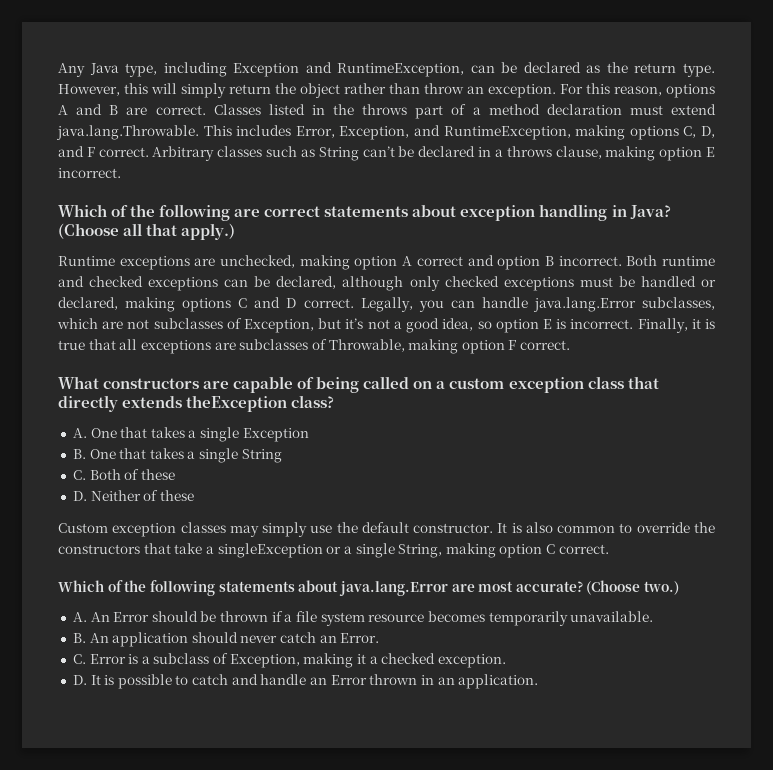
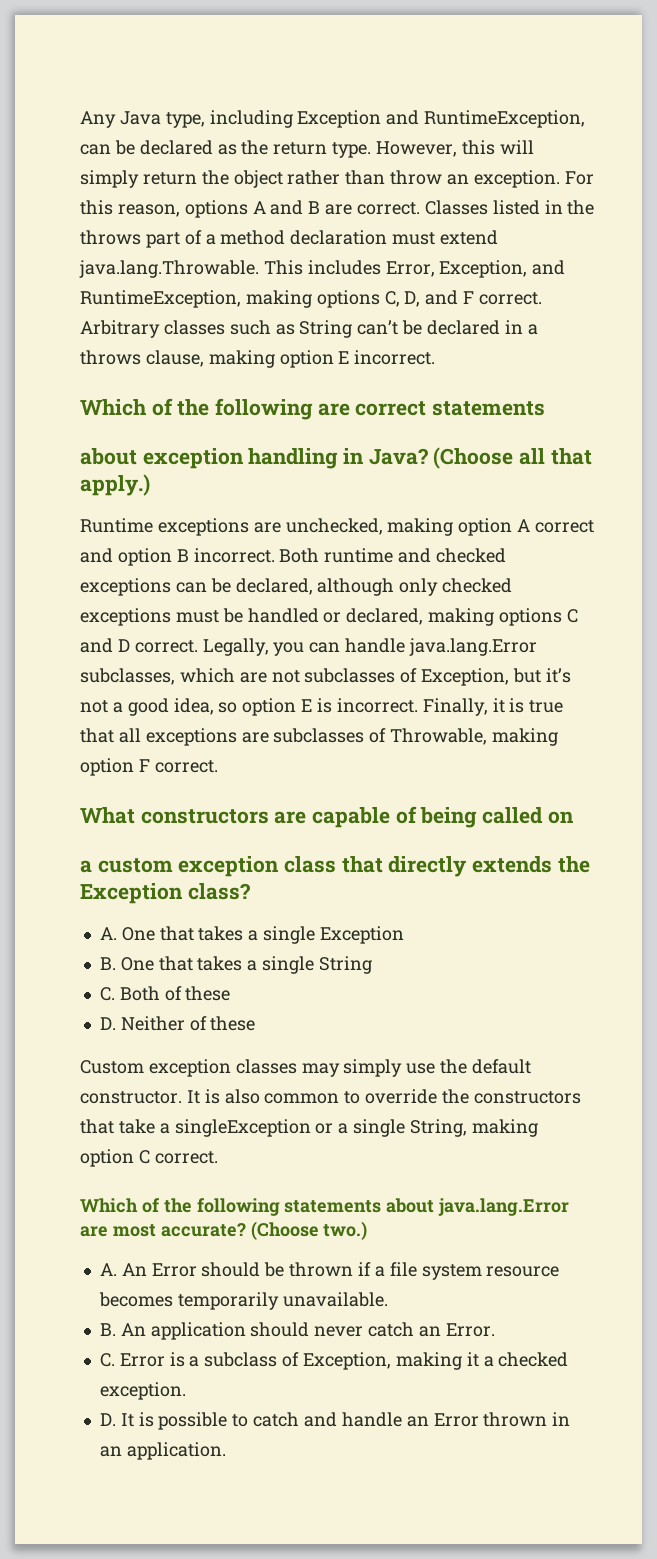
(409, 211) none -> (546, 408) //
(433, 385) none -> (574, 817) //
[186,395,288,412] theException -> [557,856,590,873] [80,883,183,904] the Exception

